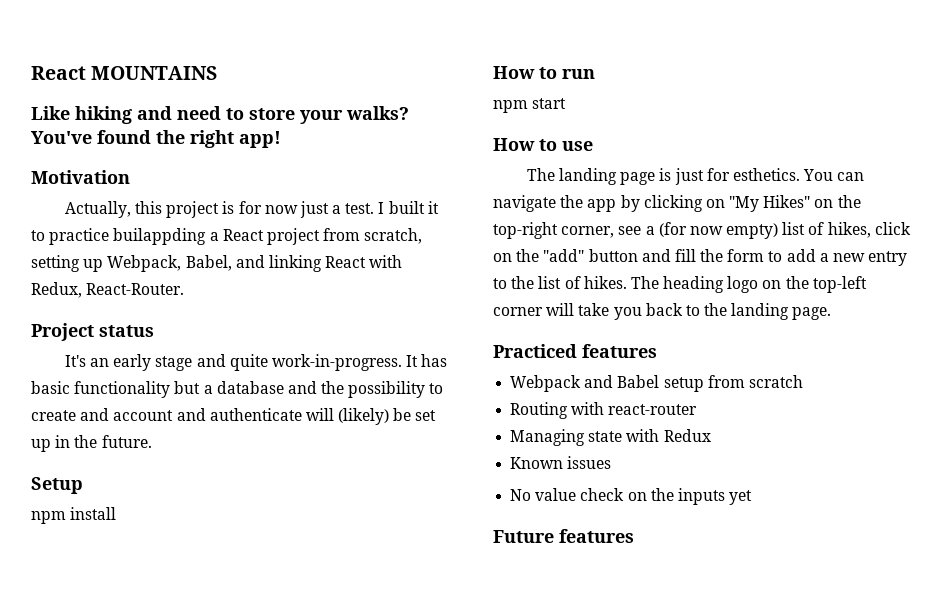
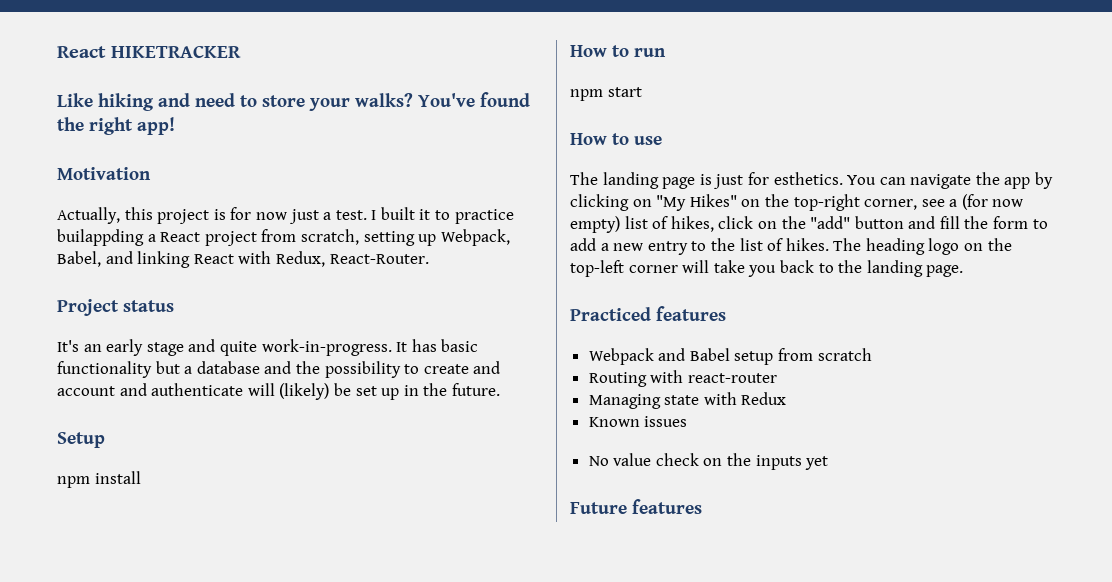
[31,66,218,80] React MOUNTAINS -> [57,45,242,58] React HIKETRACKER

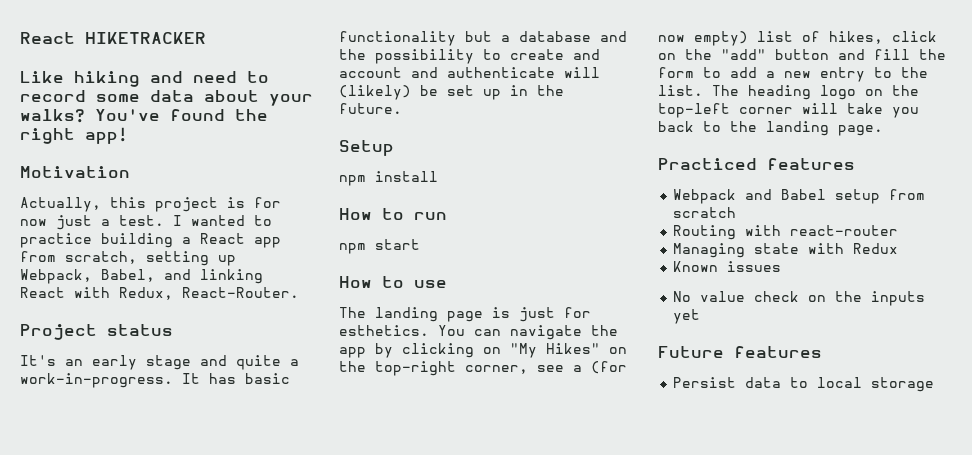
[262,95,305,107] store -> [20,90,259,102] record some data about
[380,207,431,220] built it -> [191,215,245,226] wanted
[57,229,144,246] builappding -> [101,233,173,248] building
[204,231,257,246] project -> [254,237,281,248] app
(257, 348) none -> [290,359,299,366] a
[739,238,829,251] list of hikes. -> [658,85,703,96] list.
(702, 506) none -> [673,377,935,392] // Persist data to local storage

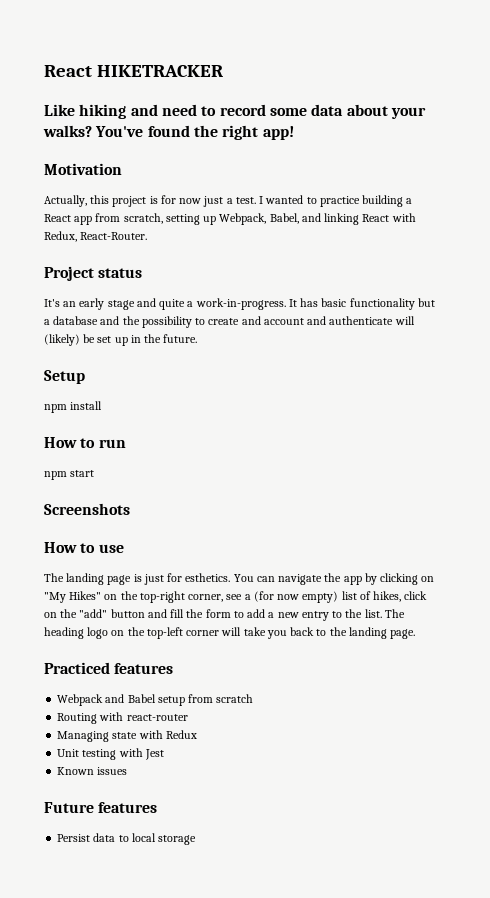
(420, 244) none -> [44,503,130,515] // Screenshots
[673,261,782,272] [673,291,926,306] [673,309,701,324] Known issues // No value check on the inputs yet -> [57,748,164,760] [57,767,128,775] Unit testing with Jest // Known issues

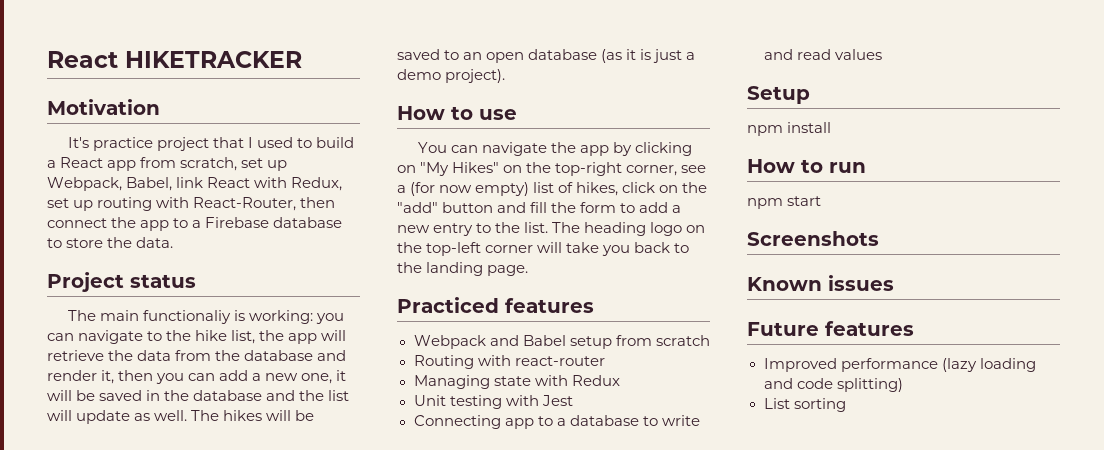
[44,104,426,119] [43,125,294,140] [44,163,122,175] [44,195,404,207] Like hiking and need to record some data about your walks? You've found the right app! // Motivation // Actually, this project is for now just a test. I wanted to practice building -> [47,99,160,115] [68,137,355,151] Motivation // It's practice project that I used to build
[165,214,200,225] setting -> [241,158,264,168] set
[301,213,360,225] and linking -> [176,177,204,188] link
[80,232,148,240] [44,266,143,281] [44,298,435,310] [44,316,415,328] [44,334,198,346] [44,370,85,384] [44,401,103,413] [44,437,126,448] [44,470,95,480] [44,503,130,515] [44,542,124,553] [44,573,231,585] React-Router. // Project status // It's an early stage and quite a work-in-progress. It has basic functionality but a database and the possibility to create and account and authenticate will (likely) be set up in the future. // Setup // npm install // How to run // npm start // Screenshots // How to use // The landing page is just for esthetics. -> [47,197,336,211] [47,217,343,231] [47,237,174,248] [47,272,196,292] [68,310,345,324] [47,330,347,344] [47,350,347,361] [47,370,347,384] [47,390,350,401] [47,410,315,424] [397,49,696,63] [397,69,506,83] [397,106,517,120] set up routing with React-Router, then connect the app to a Firebase database to store the data. // Project status // The main functionaliy is working: you can navigate to the hike list, the app will retrieve the data from the database and render it, then you can add a new one, it will be saved in the database and the list will update as well. The hikes will be saved to an open database (as it is just a demo project). // How to use //
[57,767,128,775] [44,802,158,813] [57,833,197,845] Known issues // Future features // Persist data to local storage -> [413,415,700,429] [763,49,882,60] [747,86,810,104] [747,122,832,136] [747,159,866,173] [747,196,822,209] [747,231,879,246] [747,275,894,291] [747,321,914,336] [763,358,1036,372] [763,378,903,392] [763,398,846,412] Connecting app to a database to write and read values // Setup // npm install // How to run // npm start // Screenshots // Known issues // Future features // Improved performance (lazy loading and code splitting) // List sorting

